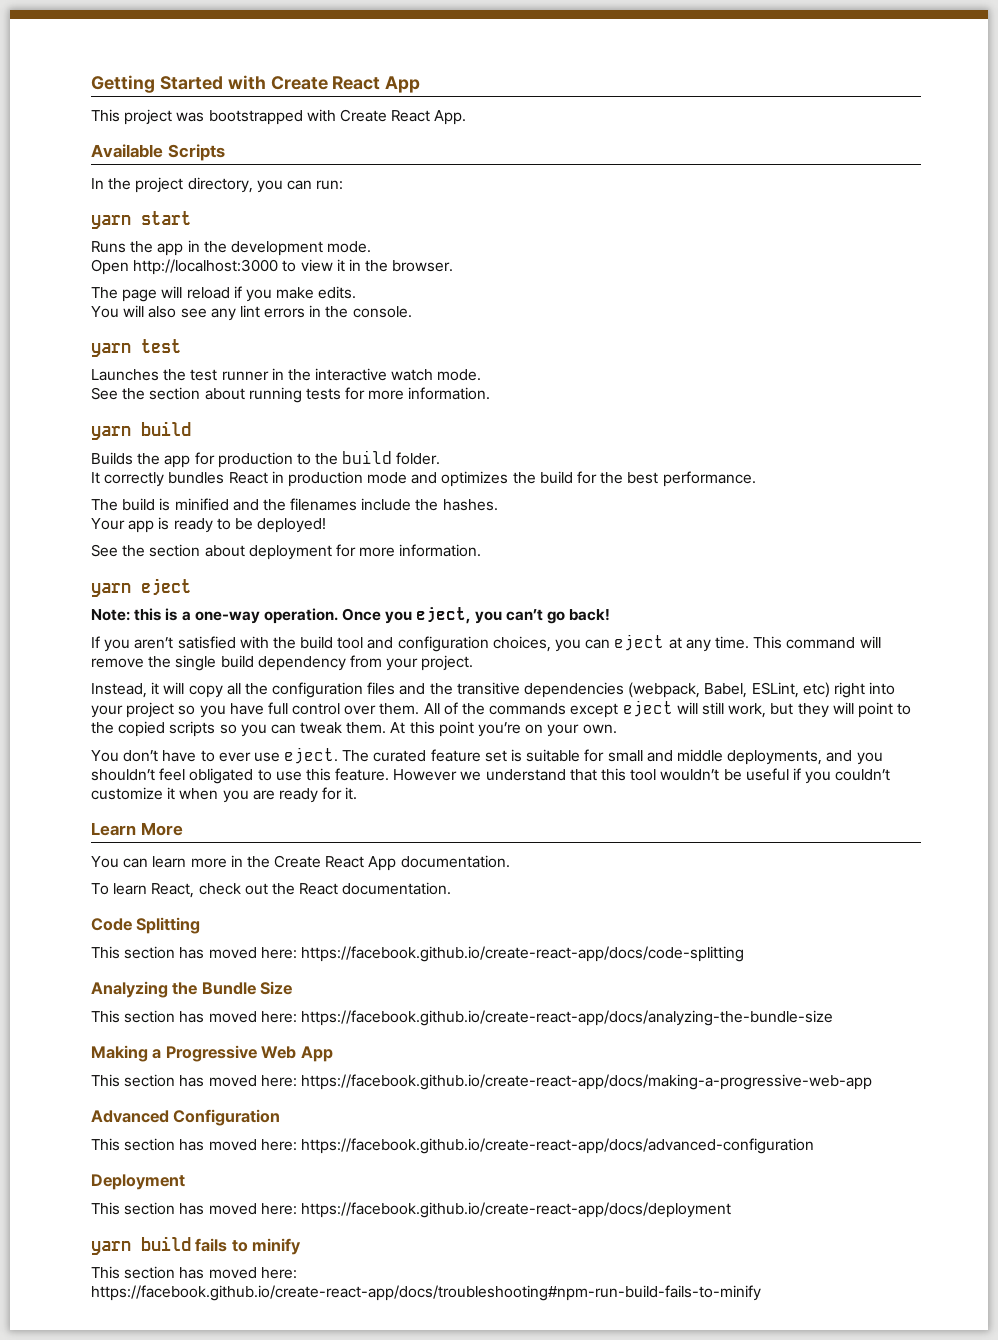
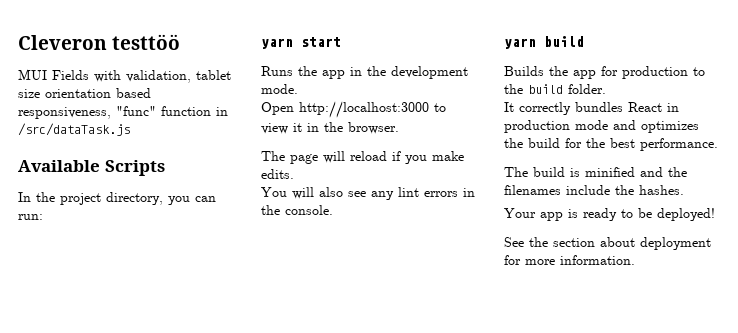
[91,75,421,93] [91,109,467,125] Getting Started with Create React App // This project was bootstrapped with Create React App. -> [18,34,181,50] [18,69,231,83] [18,88,151,98] [18,106,228,119] [18,123,130,136] Cleveron testtöö // MUI Fields with validation, tablet size orientation based responsiveness, "func" function in /src/dataTask.js
[91,339,181,357] [91,368,482,381] [91,387,491,403] // yarn test // Launches the test runner in the interactive watch mode. // See the section about running tests for more information. -> (333, 210) none
[91,578,191,597] [91,607,611,624] [91,634,881,652] [91,655,474,671] [91,682,896,698] [91,700,912,718] [91,721,617,737] [91,747,883,765] [91,768,891,784] [91,787,358,803] [91,822,183,836] [91,855,510,871] [91,882,452,898] [91,917,201,934] [91,946,744,962] [91,981,293,998] [91,1010,833,1026] [91,1045,333,1062] [91,1074,872,1090] [91,1109,281,1126] [91,1138,814,1154] [91,1174,185,1190] [91,1202,731,1218] [91,1236,302,1255] [91,1266,297,1279] [91,1285,761,1301] // yarn eject // Note: this is a one-way operation. Once you eject, you can’t go back! // If you aren’t satisfied with the build tool and configuration choices, you can eject at any time. This command will remove the single build dependency from your project. // Instead, it will copy all the configuration files and the transitive dependencies (webpack, Babel, ESLint, etc) right into your project so you have full control over them. All of the commands except eject will still work, but they will point to the copied scripts so you can tweak them. At this point you’re on your own. // You don’t have to ever use eject. The curated feature set is suitable for small and middle deployments, and you shouldn’t feel obligated to use this feature. However we understand that this tool wouldn’t be useful if you couldn’t customize it when you are ready for it. // Learn More // You can learn more in the Create React App documentation. // To learn React, check out the React documentation. // Code Splitting // This section has moved here: https://facebook.github.io/create-react-app/docs/code-splitting // Analyzing the Bundle Size // This section has moved here: https://facebook.github.io/create-react-app/docs/analyzing-the-bundle-size // Making a Progressive Web App // This section has moved here: https://facebook.github.io/create-react-app/docs/making-a-progressive-web-app // Advanced Configuration // This section has moved here: https://facebook.github.io/create-react-app/docs/advanced-configuration // Deployment // This section has moved here: https://facebook.github.io/create-react-app/docs/deployment // yarn build fails to minify // This section has moved here: https://facebook.github.io/create-react-app/docs/troubleshooting#npm-run-build-fails-to-minify -> (635, 260) none

